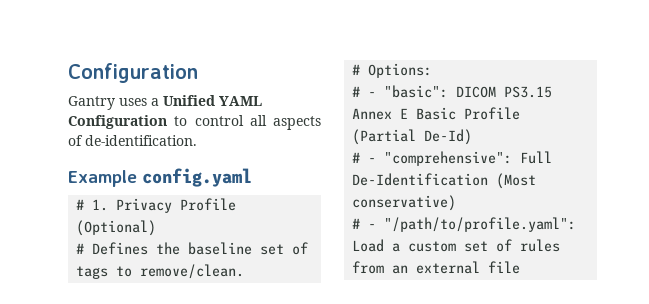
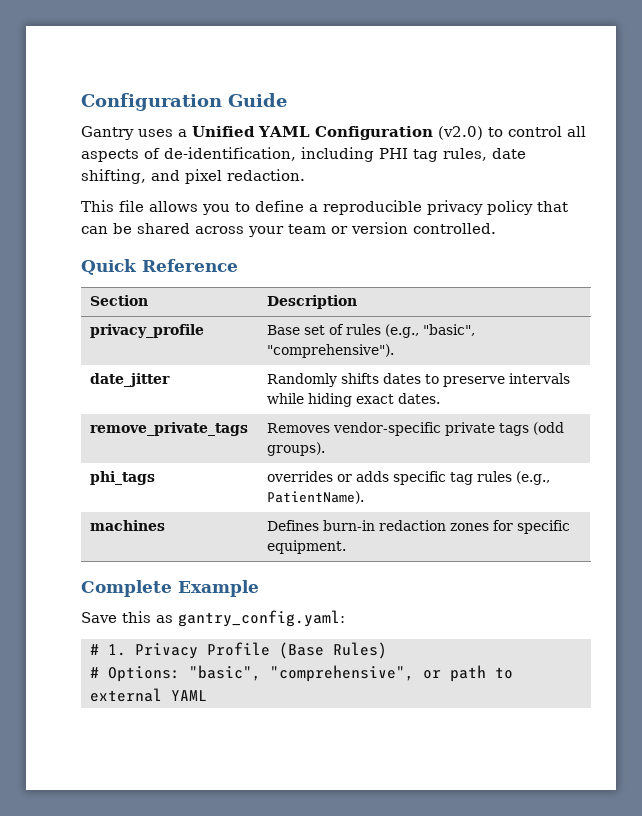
[68,63,198,83] Configuration -> [81,93,287,111] Configuration Guide
(167, 122) none -> [437,126,483,140] (v2.0)
[85,135,197,146] [68,168,252,187] [76,198,237,213] [76,220,157,236] [76,242,309,255] [76,264,245,279] [352,63,433,78] [352,85,553,98] [352,107,521,120] [352,129,473,145] [352,151,553,166] [352,173,537,189] [352,195,457,211] [352,217,577,232] [352,239,561,252] [352,261,521,274] de-identification. // Example config.yaml // # 1. Privacy Profile (Optional) // # Defines the baseline set of tags to remove/clean. // # Options: // # - "basic": DICOM PS3.15 Annex E Basic Profile (Partial De-Id) // # - "comprehensive": Full De-Identification (Most conservative) // # - "/path/to/profile.yaml": Load a custom set of rules from an external file -> [164,147,526,162] [81,169,305,184] [81,200,568,215] [81,222,496,237] [81,259,238,275] [90,295,149,306] [267,295,358,309] [90,324,205,338] [267,324,476,338] [267,344,395,358] [90,373,171,387] [267,373,571,387] [267,393,441,407] [90,422,249,436] [267,422,565,436] [267,442,326,456] [90,471,156,485] [267,471,551,485] [267,491,365,504] [90,520,166,531] [267,520,571,534] [267,540,347,554] [81,580,259,597] [81,610,345,627] [90,642,387,659] [90,665,513,682] [90,688,207,702] de-identification, including PHI tag rules, date shifting, and pixel redaction. // This file allows you to define a reproducible privacy policy that can be shared across your team or version controlled. // Quick Reference // Section | Description // privacy_profile | Base set of rules (e.g., "basic", "comprehensive"). // date_jitter | Randomly shifts dates to preserve intervals while hiding exact dates. // remove_private_tags | Removes vendor-specific private tags (odd groups). // phi_tags | overrides or adds specific tag rules (e.g., PatientName). // machines | Defines burn-in redaction zones for specific equipment. // Complete Example // Save this as gantry_config.yaml: // # 1. Privacy Profile (Base Rules) // # Options: "basic", "comprehensive", or path to external YAML

